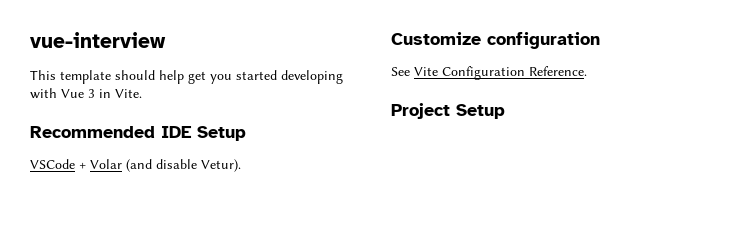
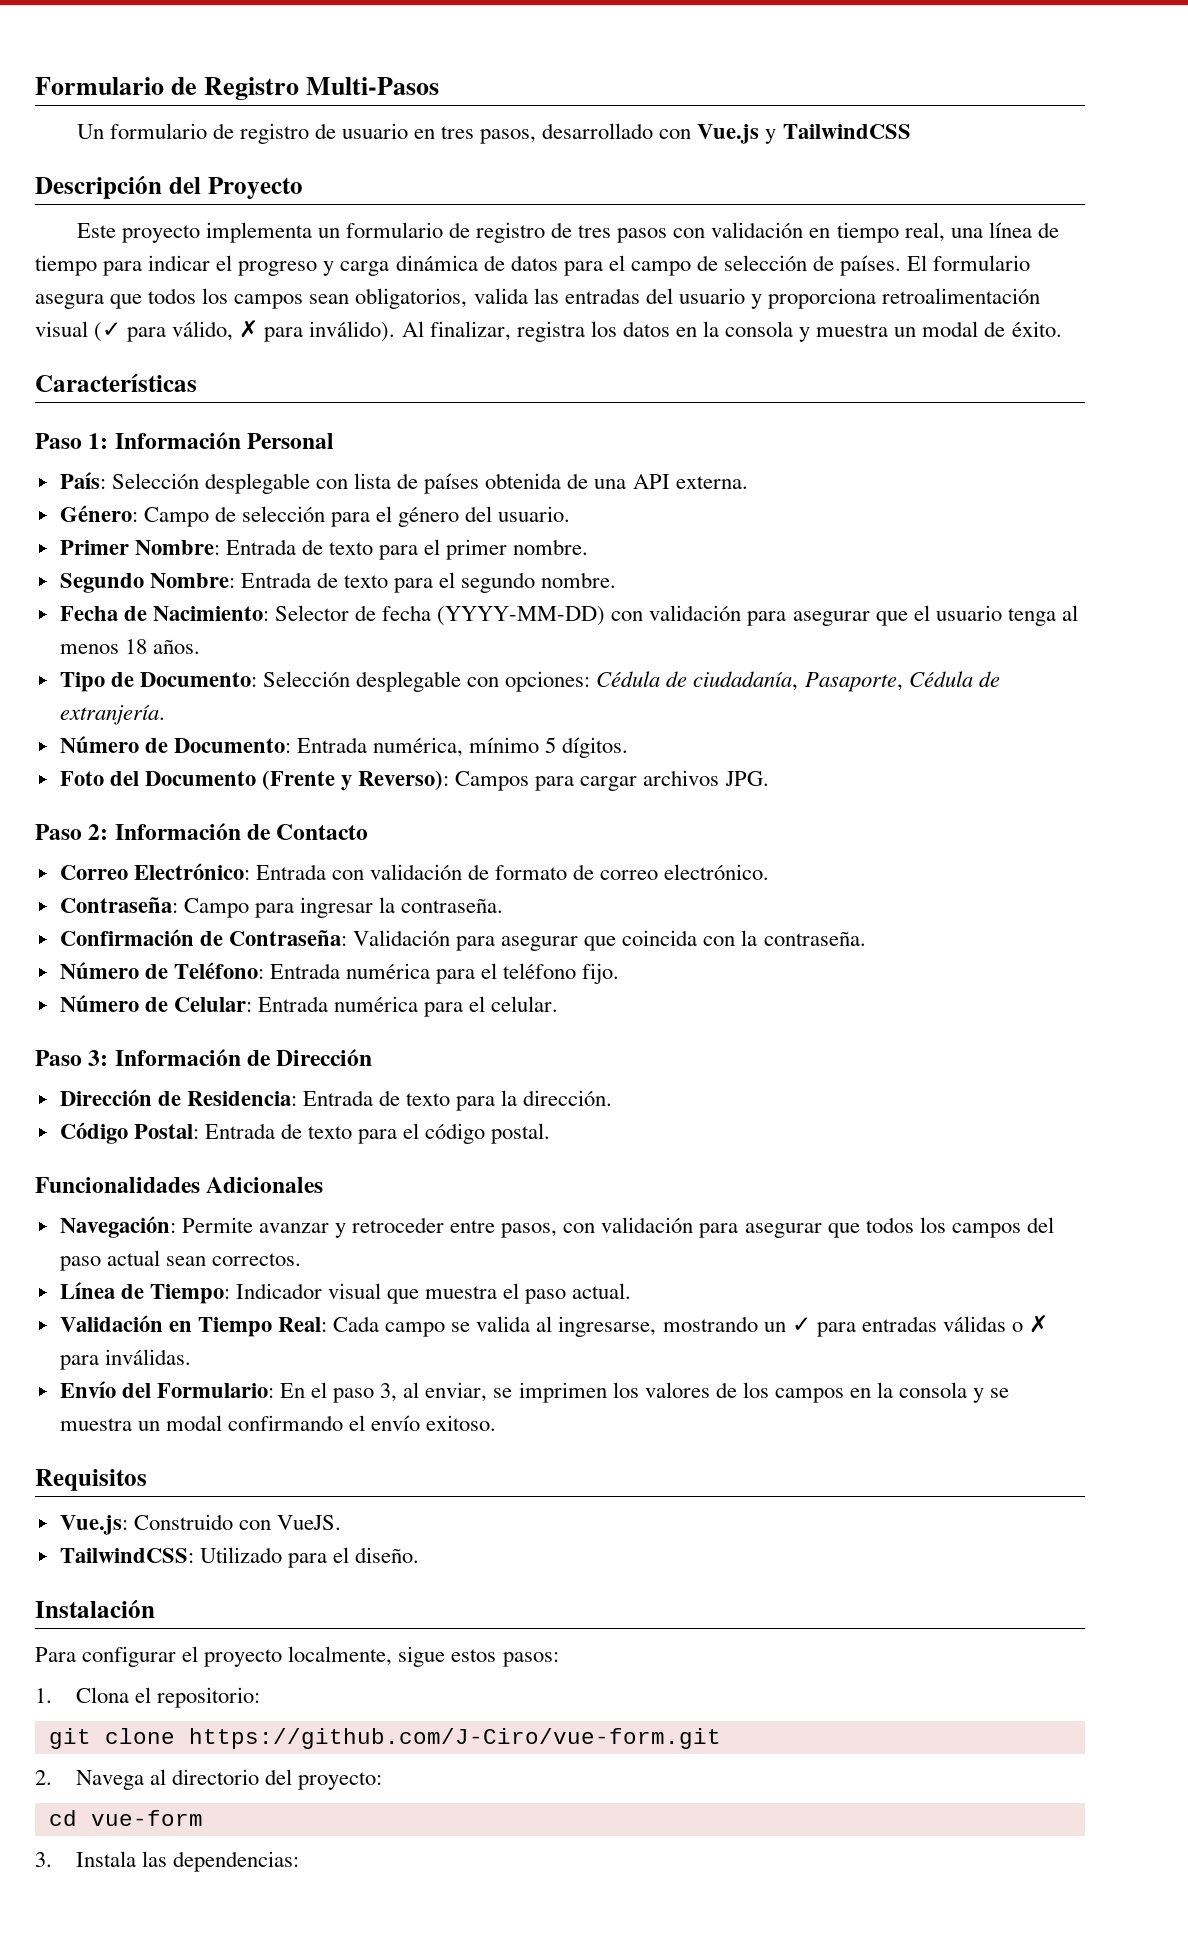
[30,32,166,48] [30,70,343,84] [30,88,142,99] [30,126,246,141] [30,159,241,172] [391,32,600,49] [391,66,587,80] [391,103,505,119] vue-interview // This template should help get you started developing with Vue 3 in Vite. // Recommended IDE Setup // VSCode + Volar (and disable Vetur). // Customize configuration // See Vite Configuration Reference. // Project Setup -> [35,77,440,100] [76,123,911,144] [35,176,303,199] [76,222,1059,243] [35,255,1031,276] [35,288,1041,309] [35,320,1062,342] [35,373,197,392] [35,432,335,449] [59,472,748,494] [59,505,571,527] [59,539,589,560] [59,572,617,593] [59,605,1078,626] [59,639,200,654] [59,671,1000,692] [59,705,165,725] [59,736,629,758] [59,770,769,791] [35,823,369,840] [59,863,770,880] [59,897,504,918] [59,929,866,951] [59,962,620,984] [59,995,559,1017] [35,1049,373,1066] [59,1089,613,1111] [59,1122,551,1144] [35,1177,324,1193] [59,1216,1054,1238] [59,1250,301,1271] [59,1282,632,1304] [59,1315,1049,1337] [59,1349,191,1370] [59,1381,1010,1403] [59,1415,497,1431] [35,1469,147,1491] [59,1514,341,1535] [59,1547,420,1568] [35,1600,155,1618] [35,1646,559,1667] [35,1687,261,1708] [48,1728,721,1749] [35,1769,383,1790] [48,1810,203,1826] [35,1851,300,1872] Formulario de Registro Multi-Pasos // Un formulario de registro de usuario en tres pasos, desarrollado con Vue.js y TailwindCSS // Descripción del Proyecto // Este proyecto implementa un formulario de registro de tres pasos con validación en tiempo real, una línea de tiempo para indicar el progreso y carga dinámica de datos para el campo de selección de países. El formulario asegura que todos los campos sean obligatorios, valida las entradas del usuario y proporciona retroalimentación visual (✓ para válido, ✗ para inválido). Al finalizar, registra los datos en la consola y muestra un modal de éxito. // Características // Paso 1: Información Personal // País: Selección desplegable con lista de países obtenida de una API externa. // Género: Campo de selección para el género del usuario. // Primer Nombre: Entrada de texto para el primer nombre. // Segundo Nombre: Entrada de texto para el segundo nombre. // Fecha de Nacimiento: Selector de fecha (YYYY-MM-DD) con validación para asegurar que el usuario tenga al menos 18 años. // Tipo de Documento: Selección desplegable con opciones: Cédula de ciudadanía, Pasaporte, Cédula de extranjería. // Número de Documento: Entrada numérica, mínimo 5 dígitos. // Foto del Documento (Frente y Reverso): Campos para cargar archivos JPG. // Paso 2: Información de Contacto // Correo Electrónico: Entrada con validación de formato de correo electrónico. // Contraseña: Campo para ingresar la contraseña. // Confirmación de Contraseña: Validación para asegurar que coincida con la contraseña. // Número de Teléfono: Entrada numérica para el teléfono fijo. // Número de Celular: Entrada numérica para el celular. // Paso 3: Información de Dirección // Dirección de Residencia: Entrada de texto para la dirección. // Código Postal: Entrada de texto para el código postal. // Funcionalidades Adicionales // Navegación: Permite avanzar y retroceder entre pasos, con validación para asegurar que todos los campos del paso actual sean correctos. // Línea de Tiempo: Indicador visual que muestra el paso actual. // Validación en Tiempo Real: Cada campo se valida al ingresarse, mostrando un ✓ para entradas válidas o ✗ para inválidas. // Envío del Formulario: En el paso 3, al enviar, se imprimen los valores de los campos en la consola y se muestra un modal confirmando el envío exitoso. // Requisitos // Vue.js: Construido con VueJS. // TailwindCSS: Utilizado para el diseño. // Instalación // Para configurar el proyecto localmente, sigue estos pasos: // 1. Clona el repositorio: // git clone https://github.com/J-Ciro/vue-form.git // 2. Navega al directorio del proyecto: // cd vue-form // 3. Instala las dependencias:

